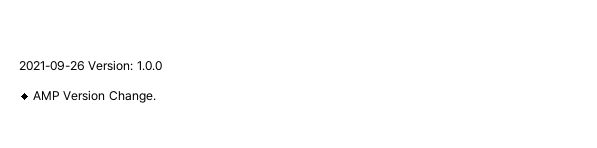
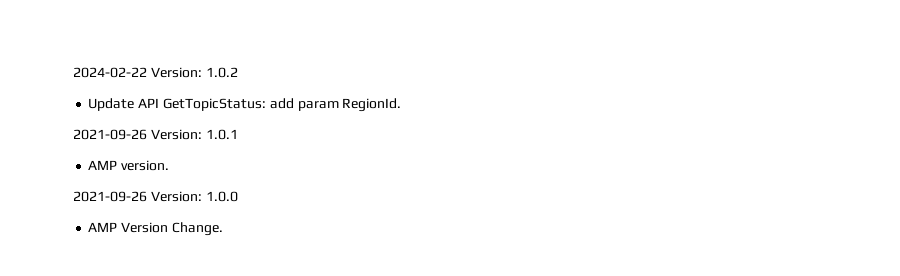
(19, 66) none -> [73,67,238,78] [88,98,402,112] [73,129,238,140] [88,160,170,171] 2024-02-22 Version: 1.0.2 // Update API GetTopicStatus: add param RegionId. // 2021-09-26 Version: 1.0.1 // AMP version. //

